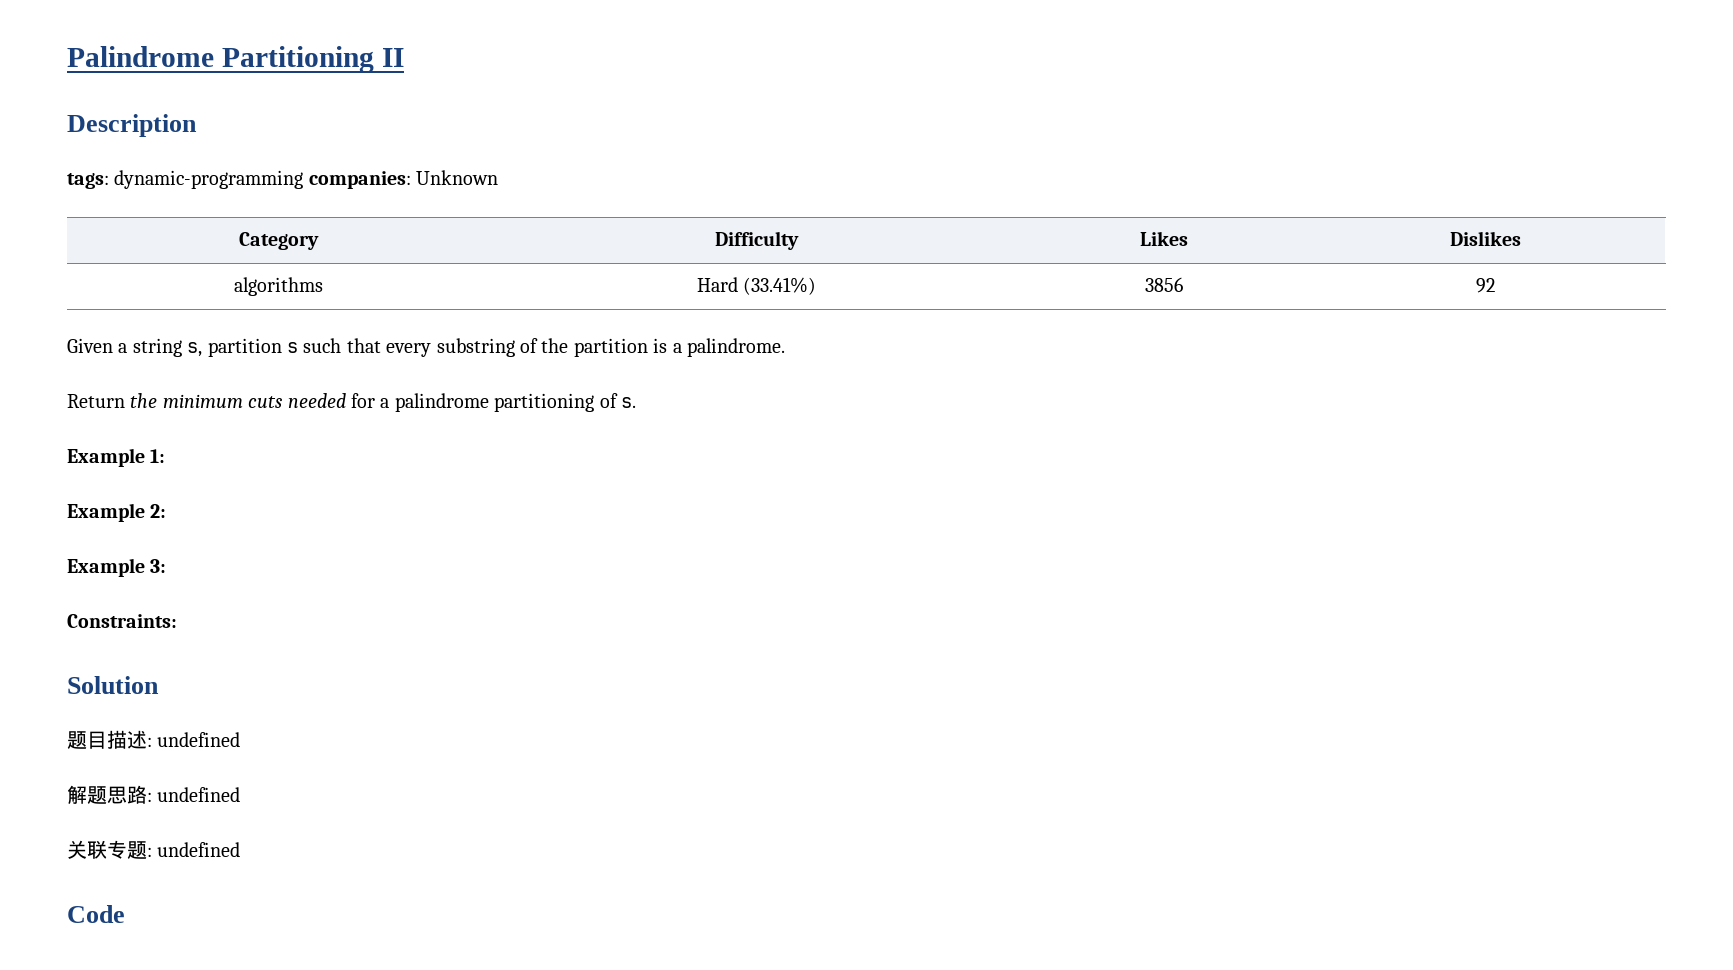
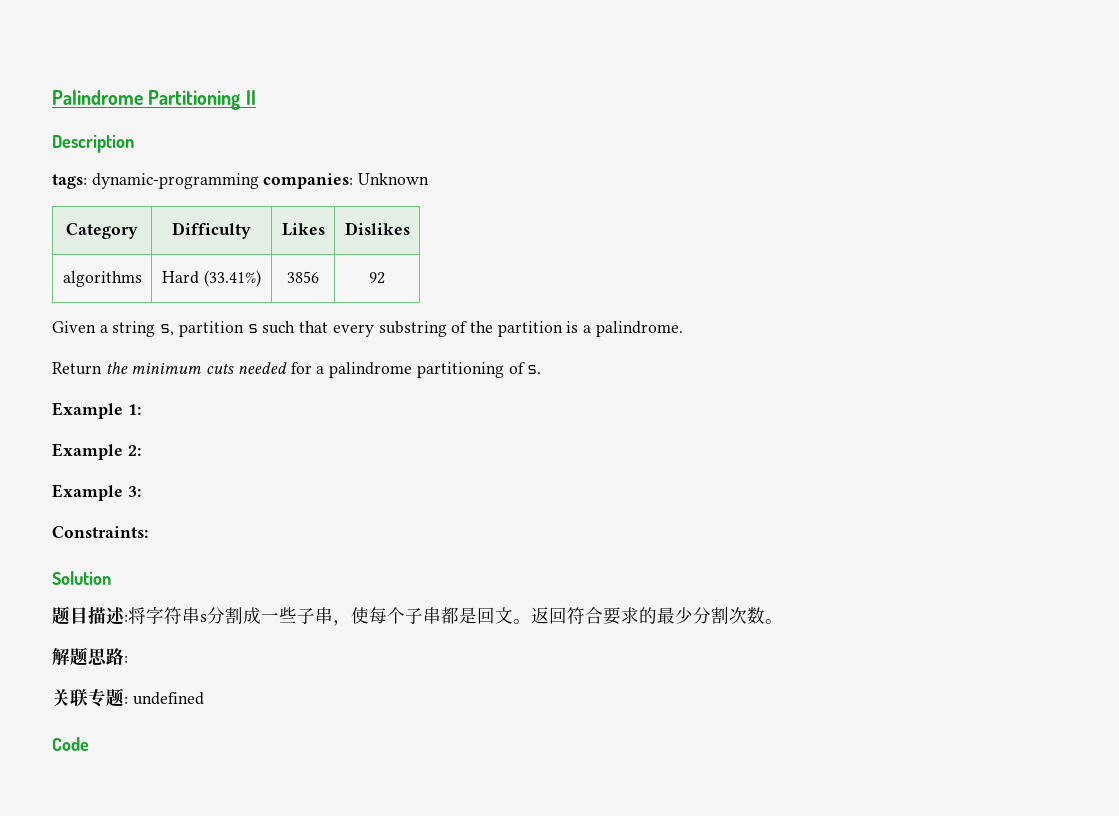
[157,732,241,747] undefined -> [128,606,783,626] 将字符串s分割成一些子串，使每个子串都是回文。返回符合要求的最少分割次数。
[157,787,241,802] undefined -> (128, 659) none

